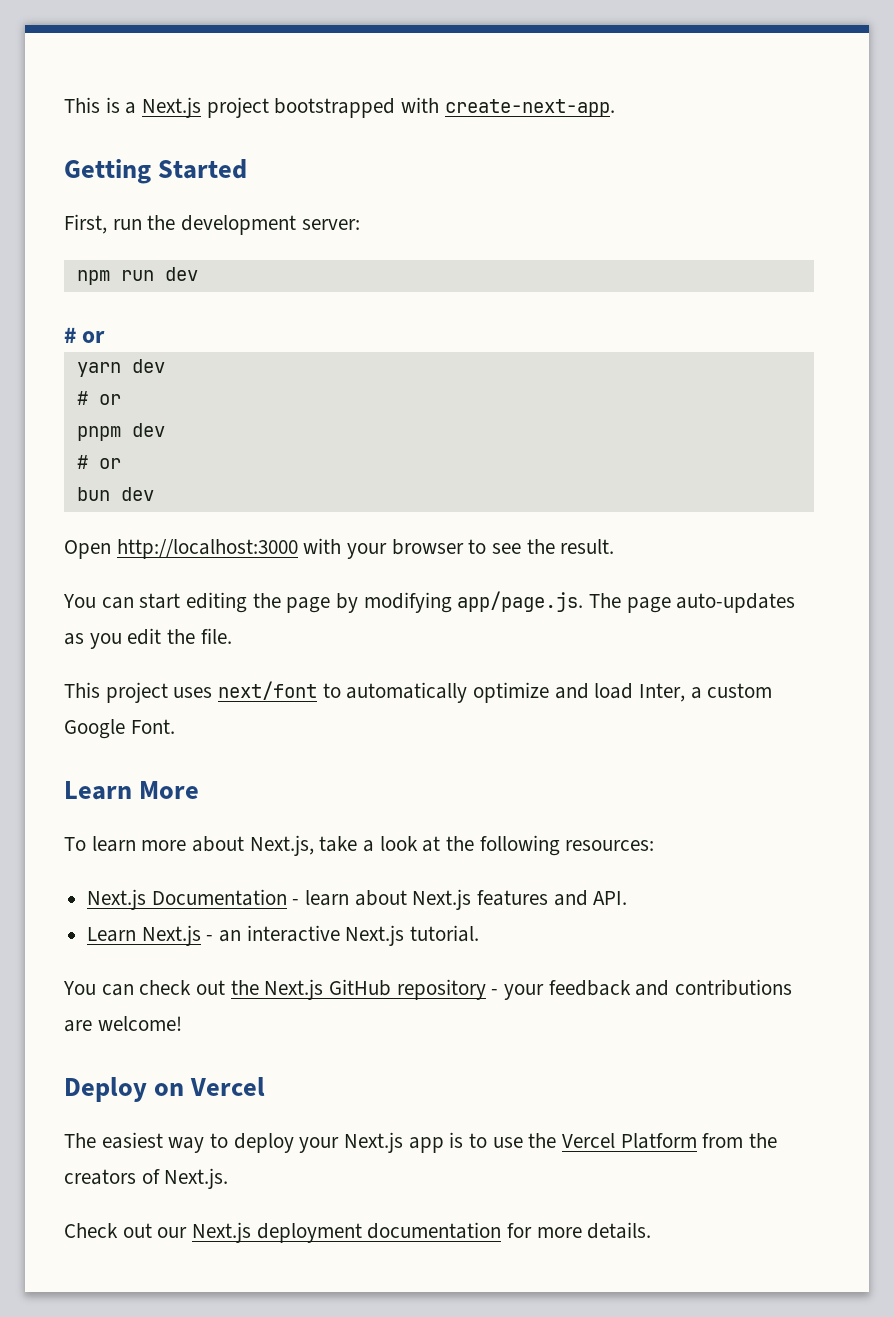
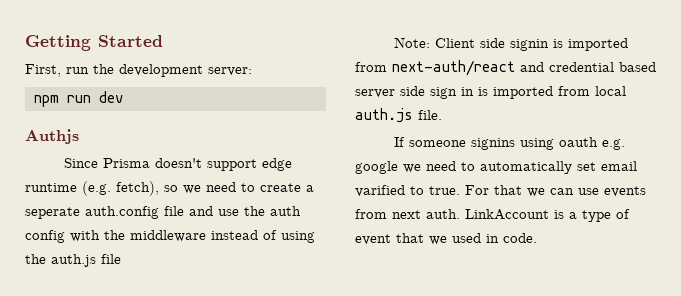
[64,97,615,118] This is a Next.js project bootstrapped with create-next-app. // -> (25, 43) none
[64,327,106,343] [76,359,165,377] [76,391,121,405] [76,423,165,441] [76,455,121,469] [76,487,154,501] [64,538,615,559] [63,591,796,613] [64,628,232,649] [64,681,773,703] [64,719,175,739] [64,781,200,800] [64,835,655,856] [87,889,628,910] [87,925,480,946] [63,979,793,1000] [64,1016,182,1032] [64,1077,266,1102] [64,1132,778,1153] [64,1168,229,1189] [64,1222,652,1243] # or // yarn dev // # or // pnpm dev // # or // bun dev // Open http://localhost:3000 with your browser to see the result. // You can start editing the page by modifying app/page.js. The page auto-updates as you edit the file. // This project uses next/font to automatically optimize and load Inter, a custom Google Font. // Learn More // To learn more about Next.js, take a look at the following resources: // Next.js Documentation - learn about Next.js features and API. // Learn Next.js - an interactive Next.js tutorial. // You can check out the Next.js GitHub repository - your feedback and contributions are welcome! // Deploy on Vercel // The easiest way to deploy your Next.js app is to use the Vercel Platform from the creators of Next.js. // Check out our Next.js deployment documentation for more details. -> [25,129,79,144] [63,158,292,171] [25,181,314,196] [25,206,301,219] [25,230,315,243] [25,254,121,267] [393,37,628,51] [355,60,656,76] [355,86,626,99] [355,108,442,123] [393,137,625,150] [355,161,637,174] [355,185,646,197] [355,209,630,222] [355,233,537,245] Authjs // Since Prisma doesn't support edge runtime (e.g. fetch), so we need to create a seperate auth.config file and use the auth config with the middleware instead of using the auth.js file // Note: Client side signin is imported from next-auth/react and credential based server side sign in is imported from local auth.js file. // If someone signins using oauth e.g. google we need to automatically set email varified to true. For that we can use events from next auth. LinkAccount is a type of event that we used in code.

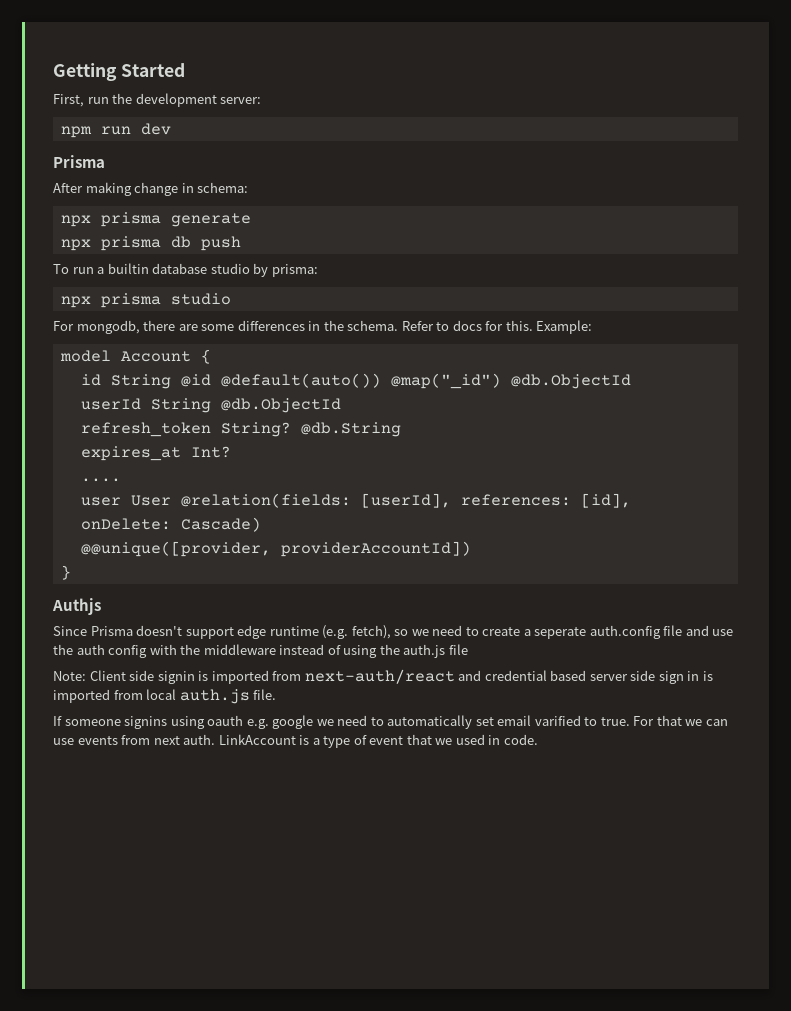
(123, 97) none -> [53,155,105,168] [53,182,249,196] [60,212,251,227] [60,236,241,251] [53,263,318,277] [60,293,231,308] [53,320,593,334] [59,349,211,364] [80,373,631,389] [80,398,341,413] [80,422,401,437] [80,446,231,461] [80,478,121,482] [80,493,631,508] [80,517,261,532] [80,541,471,557] [60,565,71,580] // Prisma // After making change in schema: // npx prisma generate // npx prisma db push // To run a builtin database studio by prisma: // npx prisma studio // For mongodb, there are some differences in the schema. Refer to docs for this. Example: // model Account { // id String @id @default(auto()) @map("_id") @db.ObjectId // userId String @db.ObjectId // refresh_token String? @db.String // expires_at Int? // .... // user User @relation(fields: [userId], references: [id], onDelete: Cascade) // @@unique([provider, providerAccountId]) // }

